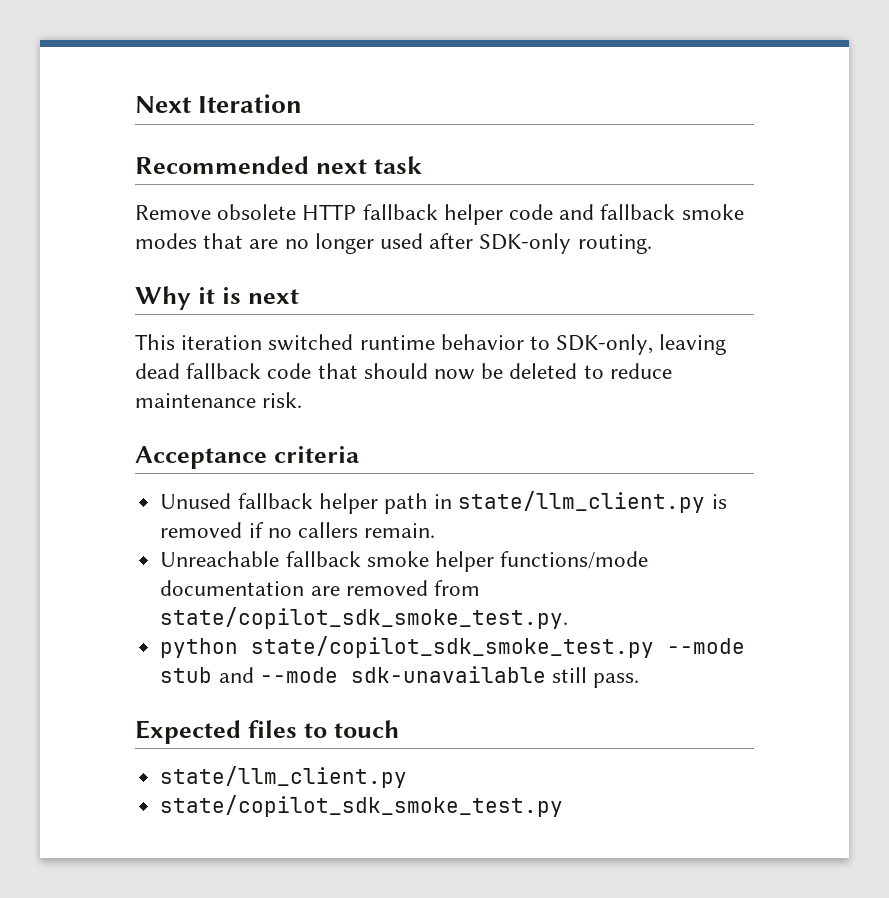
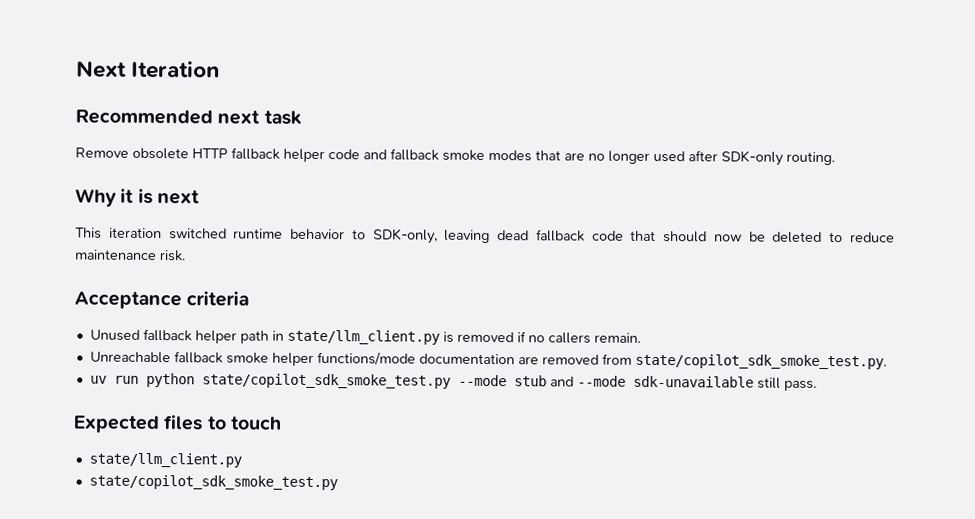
(569, 618) none -> [89,375,139,384] uv run

